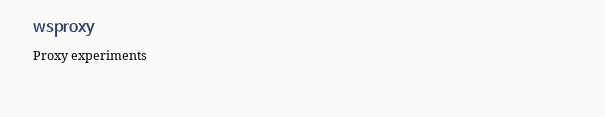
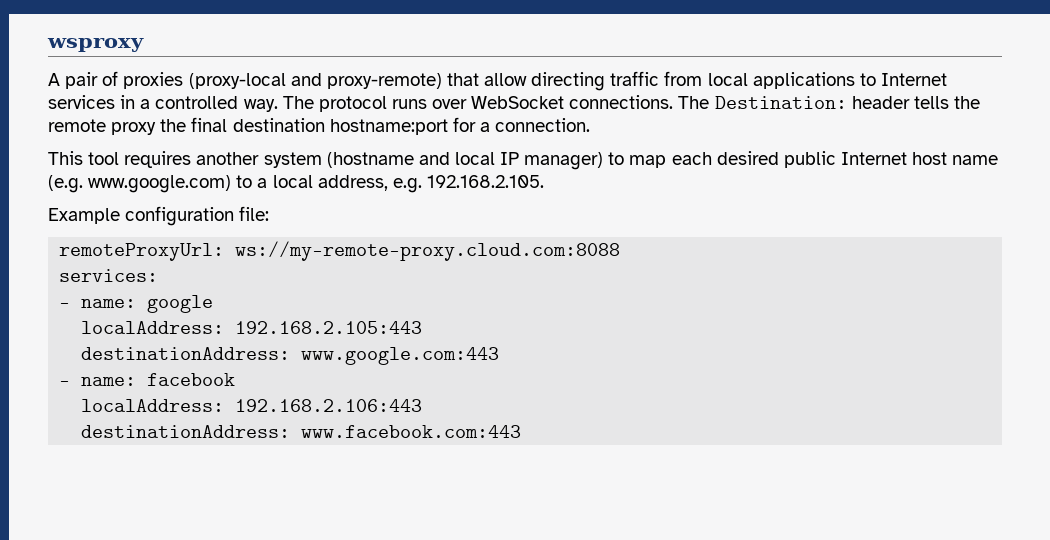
[33,50,148,63] Proxy experiments -> [48,71,947,91] [48,95,980,112] [48,117,591,135] [48,151,999,170] [48,175,544,193] [48,206,270,226] [59,241,621,261] [59,269,159,282] [59,295,214,313] [81,321,423,334] [81,347,500,365] [59,373,236,386] [81,399,423,412] [81,425,522,438] A pair of proxies (proxy-local and proxy-remote) that allow directing traffic from local applications to Internet services in a controlled way. The protocol runs over WebSocket connections. The Destination: header tells the remote proxy the final destination hostname:port for a connection. // This tool requires another system (hostname and local IP manager) to map each desired public Internet host name (e.g. www.google.com) to a local address, e.g. 192.168.2.105. // Example configuration file: // remoteProxyUrl: ws://my-remote-proxy.cloud.com:8088 // services: // - name: google // localAddress: 192.168.2.105:443 // destinationAddress: www.google.com:443 // - name: facebook // localAddress: 192.168.2.106:443 // destinationAddress: www.facebook.com:443

